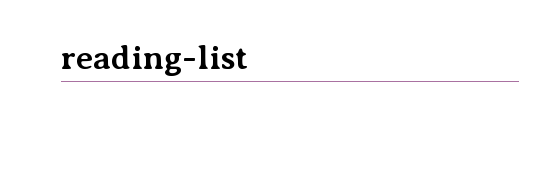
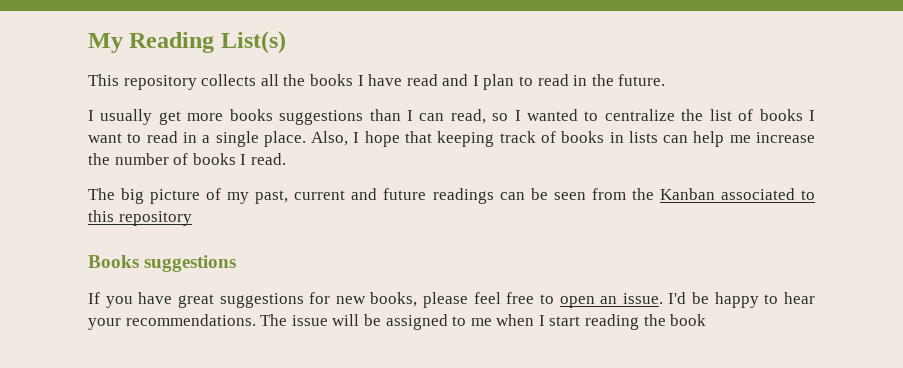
[61,45,248,76] reading-list -> [88,31,286,54] [88,74,666,90] [88,109,816,125] [88,131,815,147] [88,153,286,165] [88,188,815,204] [88,210,192,226] [88,255,237,272] [88,292,816,308] [88,314,707,330] My Reading List(s) // This repository collects all the books I have read and I plan to read in the future. // I usually get more books suggestions than I can read, so I wanted to centralize the list of books I want to read in a single place. Also, I hope that keeping track of books in lists can help me increase the number of books I read. // The big picture of my past, current and future readings can be seen from the Kanban associated to this repository // Books suggestions // If you have great suggestions for new books, please feel free to open an issue. I'd be happy to hear your recommendations. The issue will be assigned to me when I start reading the book

